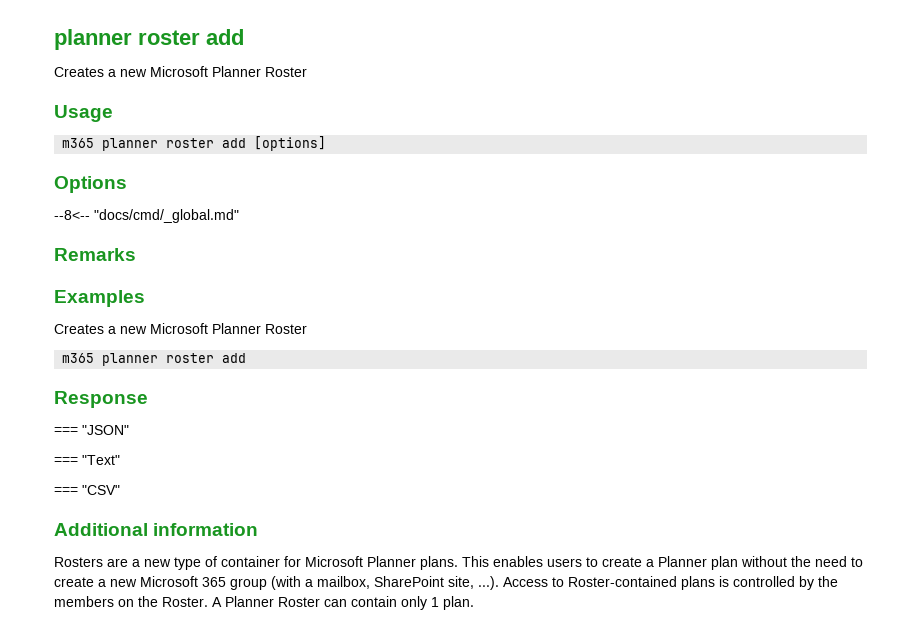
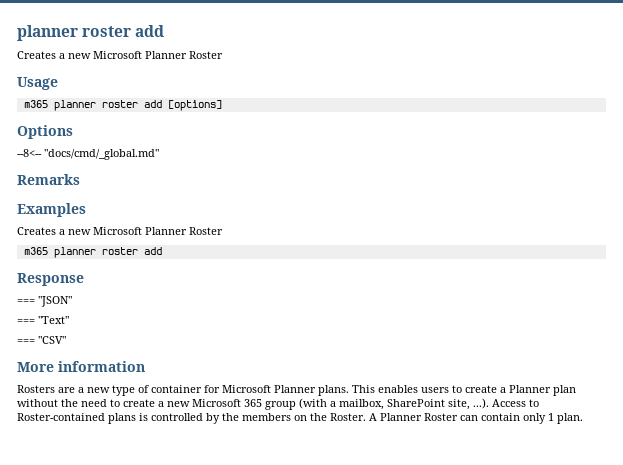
[54,523,148,536] Additional -> [17,362,54,372] More

